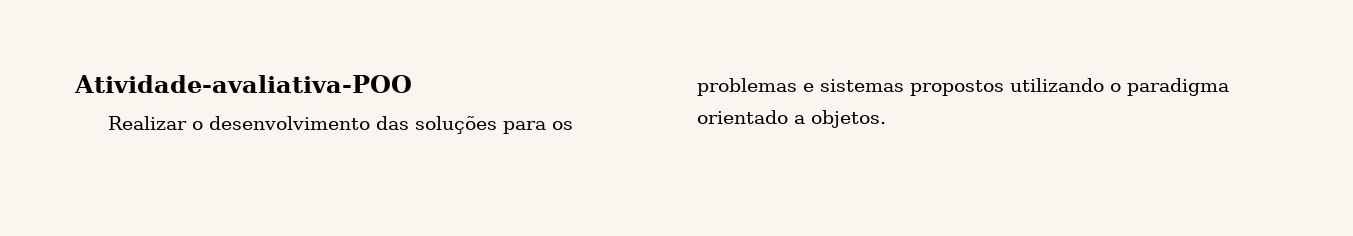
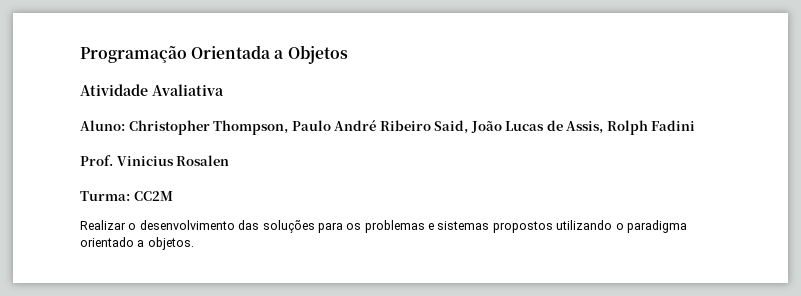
[74,75,412,93] Atividade-avaliativa-POO -> [80,45,348,64] [80,84,224,96] [80,120,696,135] [80,155,230,166] [80,191,173,201] Programação Orientada a Objetos // Atividade Avaliativa // Aluno: Christopher Thompson, Paulo André Ribeiro Said, João Lucas de Assis, Rolph Fadini // Prof. Vinicius Rosalen // Turma: CC2M

